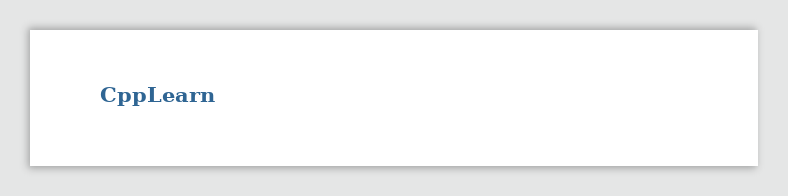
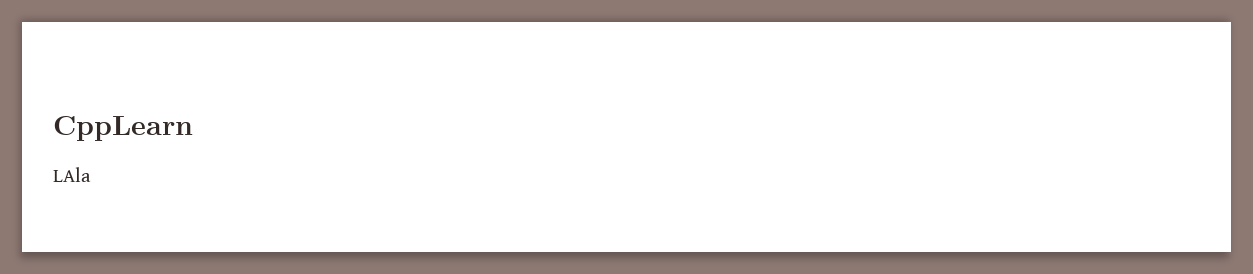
(215, 96) none -> [53,167,91,182] // LAla

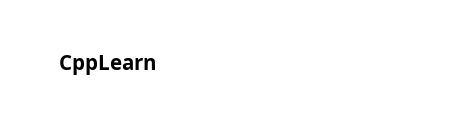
[53,167,91,182] // LAla -> (156, 65) none

